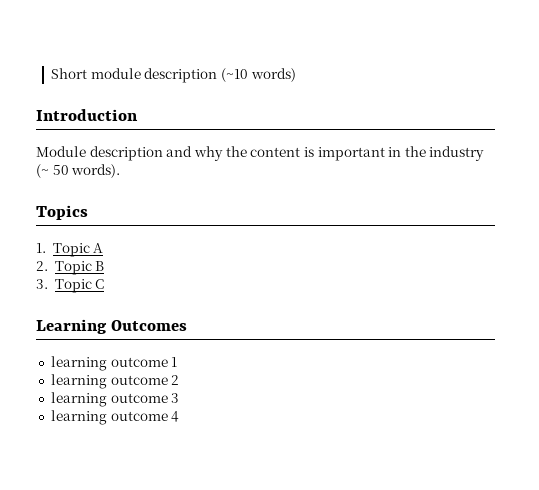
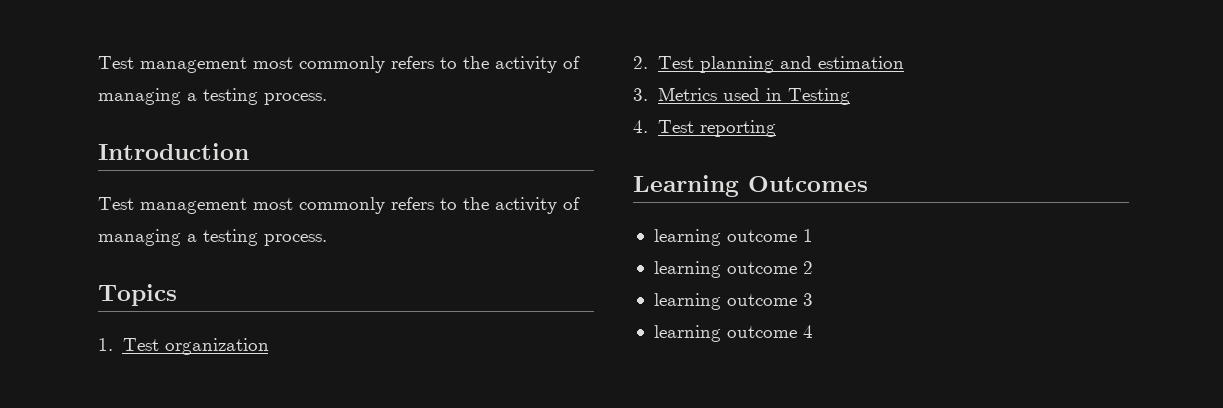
[51,68,296,83] [36,109,138,121] [36,146,485,161] [36,164,121,178] Short module description (~10 words) // Introduction // Module description and why the content is important in the industry (~ 50 words). -> [98,56,580,73] [98,88,327,105] [98,143,249,160] [98,197,580,214] [98,229,327,246] Test management most commonly refers to the activity of managing a testing process. // Introduction // Test management most commonly refers to the activity of managing a testing process.
[52,243,104,257] Topic A -> [122,338,269,355] Test organization
[54,261,105,275] [36,279,105,293] Topic B // 3. Topic C -> [657,56,904,73] [633,87,850,105] [633,120,776,137] Test planning and estimation // 3. Metrics used in Testing // 4. Test reporting

